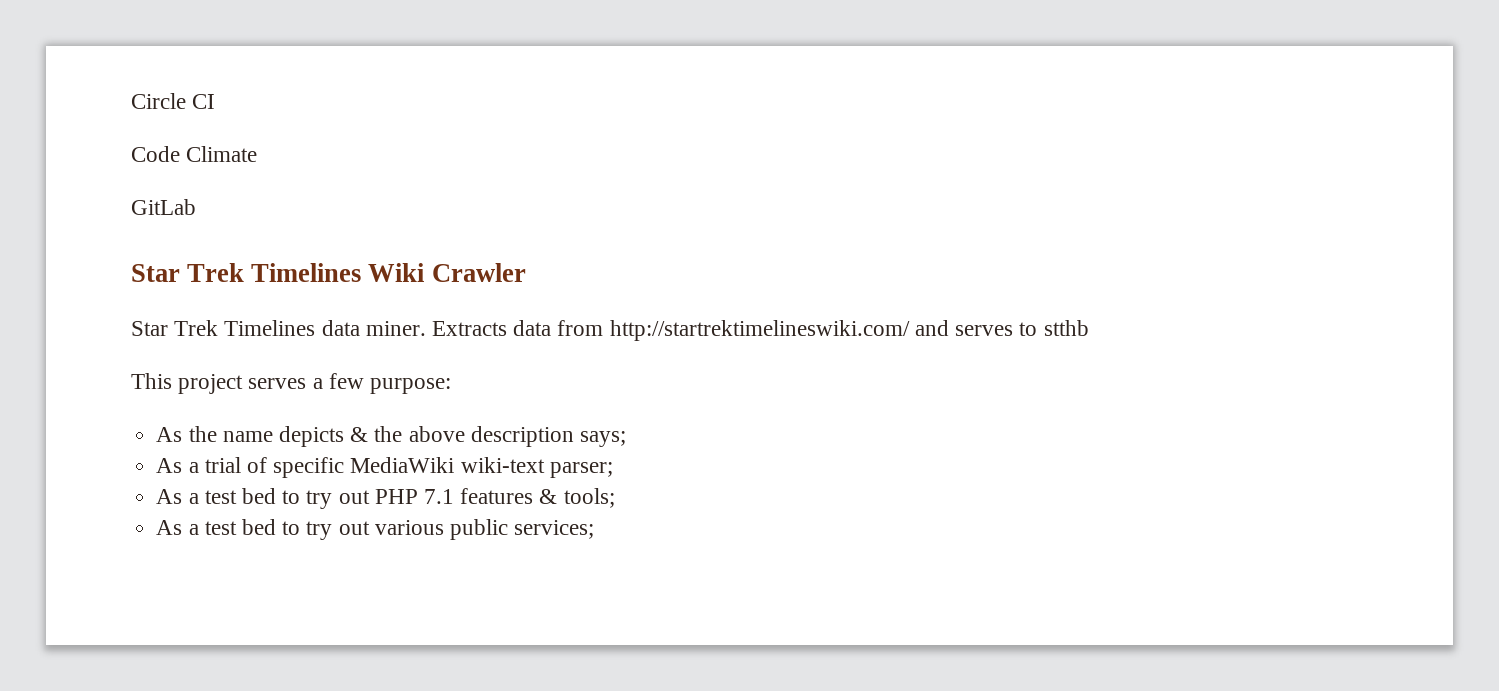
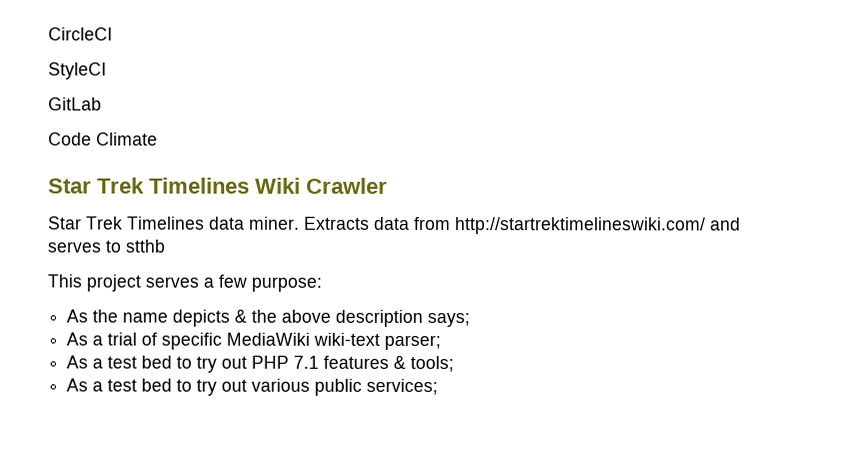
[131,93,216,109] Circle CI -> [48,27,113,41] [48,62,107,80] [48,97,102,111] CircleCI // StyleCI // GitLab
[131,199,196,215] // GitLab -> (158, 139) none

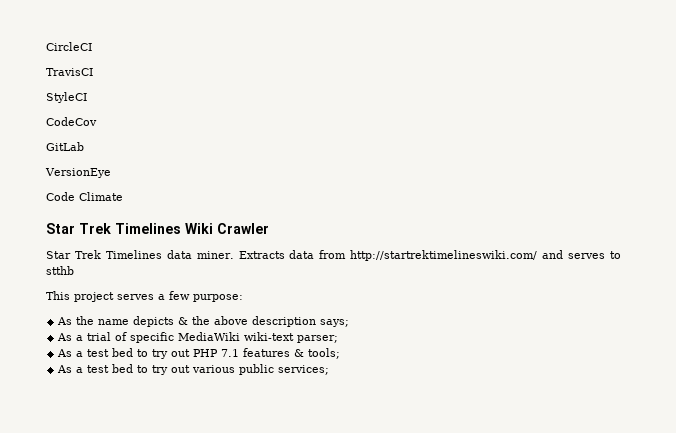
(113, 34) none -> [46,68,93,76] // TravisCI
(107, 71) none -> [46,117,97,126] // CodeCov
(102, 104) none -> [45,168,111,178] // VersionEye

